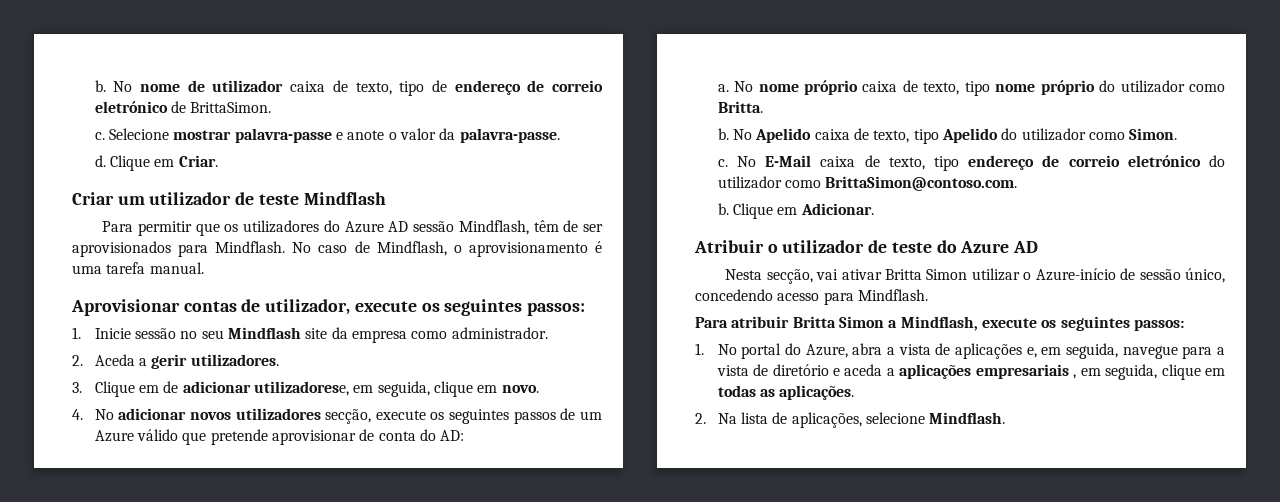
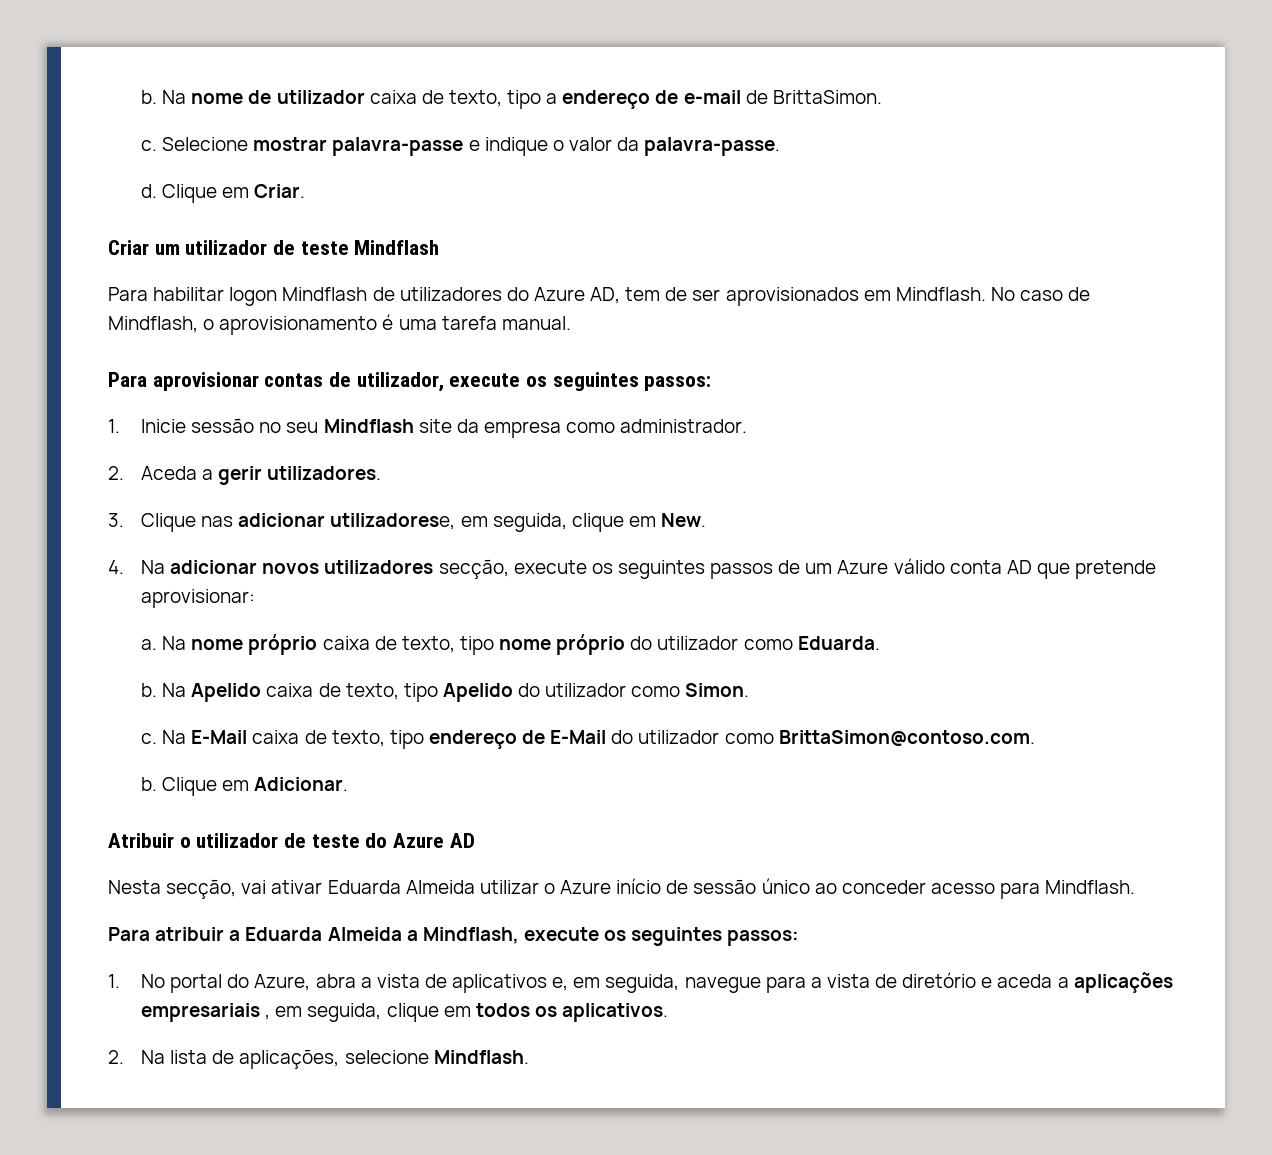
[94,80,133,92] b. No -> [140,90,187,104] b. Na
[431,80,603,95] [94,101,168,113] de endereço de correio eletrónico -> [546,90,741,109] a endereço de e-mail
[347,130,385,140] anote -> [484,137,548,156] indique
[138,220,559,236] permitir que os utilizadores do Azure AD sessão Mindflash, têm -> [153,287,661,306] habilitar logon Mindflash de utilizadores do Azure AD, tem
[178,244,209,257] para -> [863,290,891,301] em
[71,299,180,316] Aprovisionar -> [108,372,259,391] Para aprovisionar
[139,381,179,393] em de -> [201,516,234,527] nas
[501,385,539,393] novo. -> [661,513,707,527] New.
[94,409,114,420] No -> [140,560,165,574] Na
[182,429,465,445] que pretende aprovisionar de conta do AD: -> [949,560,1157,579] [140,589,255,608] conta AD que pretende aprovisionar:
[734,81,754,92] No -> [162,636,187,650] Na
[717,101,763,113] [717,128,753,140] Britta. // b. No -> [797,636,880,650] [140,683,187,697] Eduarda. // b. Na
[736,156,756,167] No -> [162,730,187,744] Na
[1068,155,1201,167] correio eletrónico -> [550,730,607,744] E-Mail
[885,268,1225,283] [695,289,773,301] Britta Simon utilizar o Azure-início de sessão único, concedendo -> [327,878,926,894] Eduarda Almeida utilizar o Azure início de sessão único ao conceder
[792,316,884,328] Britta Simon -> [229,927,402,941] a Eduarda Almeida
[955,343,1023,359] aplicações -> [452,974,548,993] aplicativos
[717,385,855,400] todas as aplicações. -> [475,1003,669,1022] todos os aplicativos.

